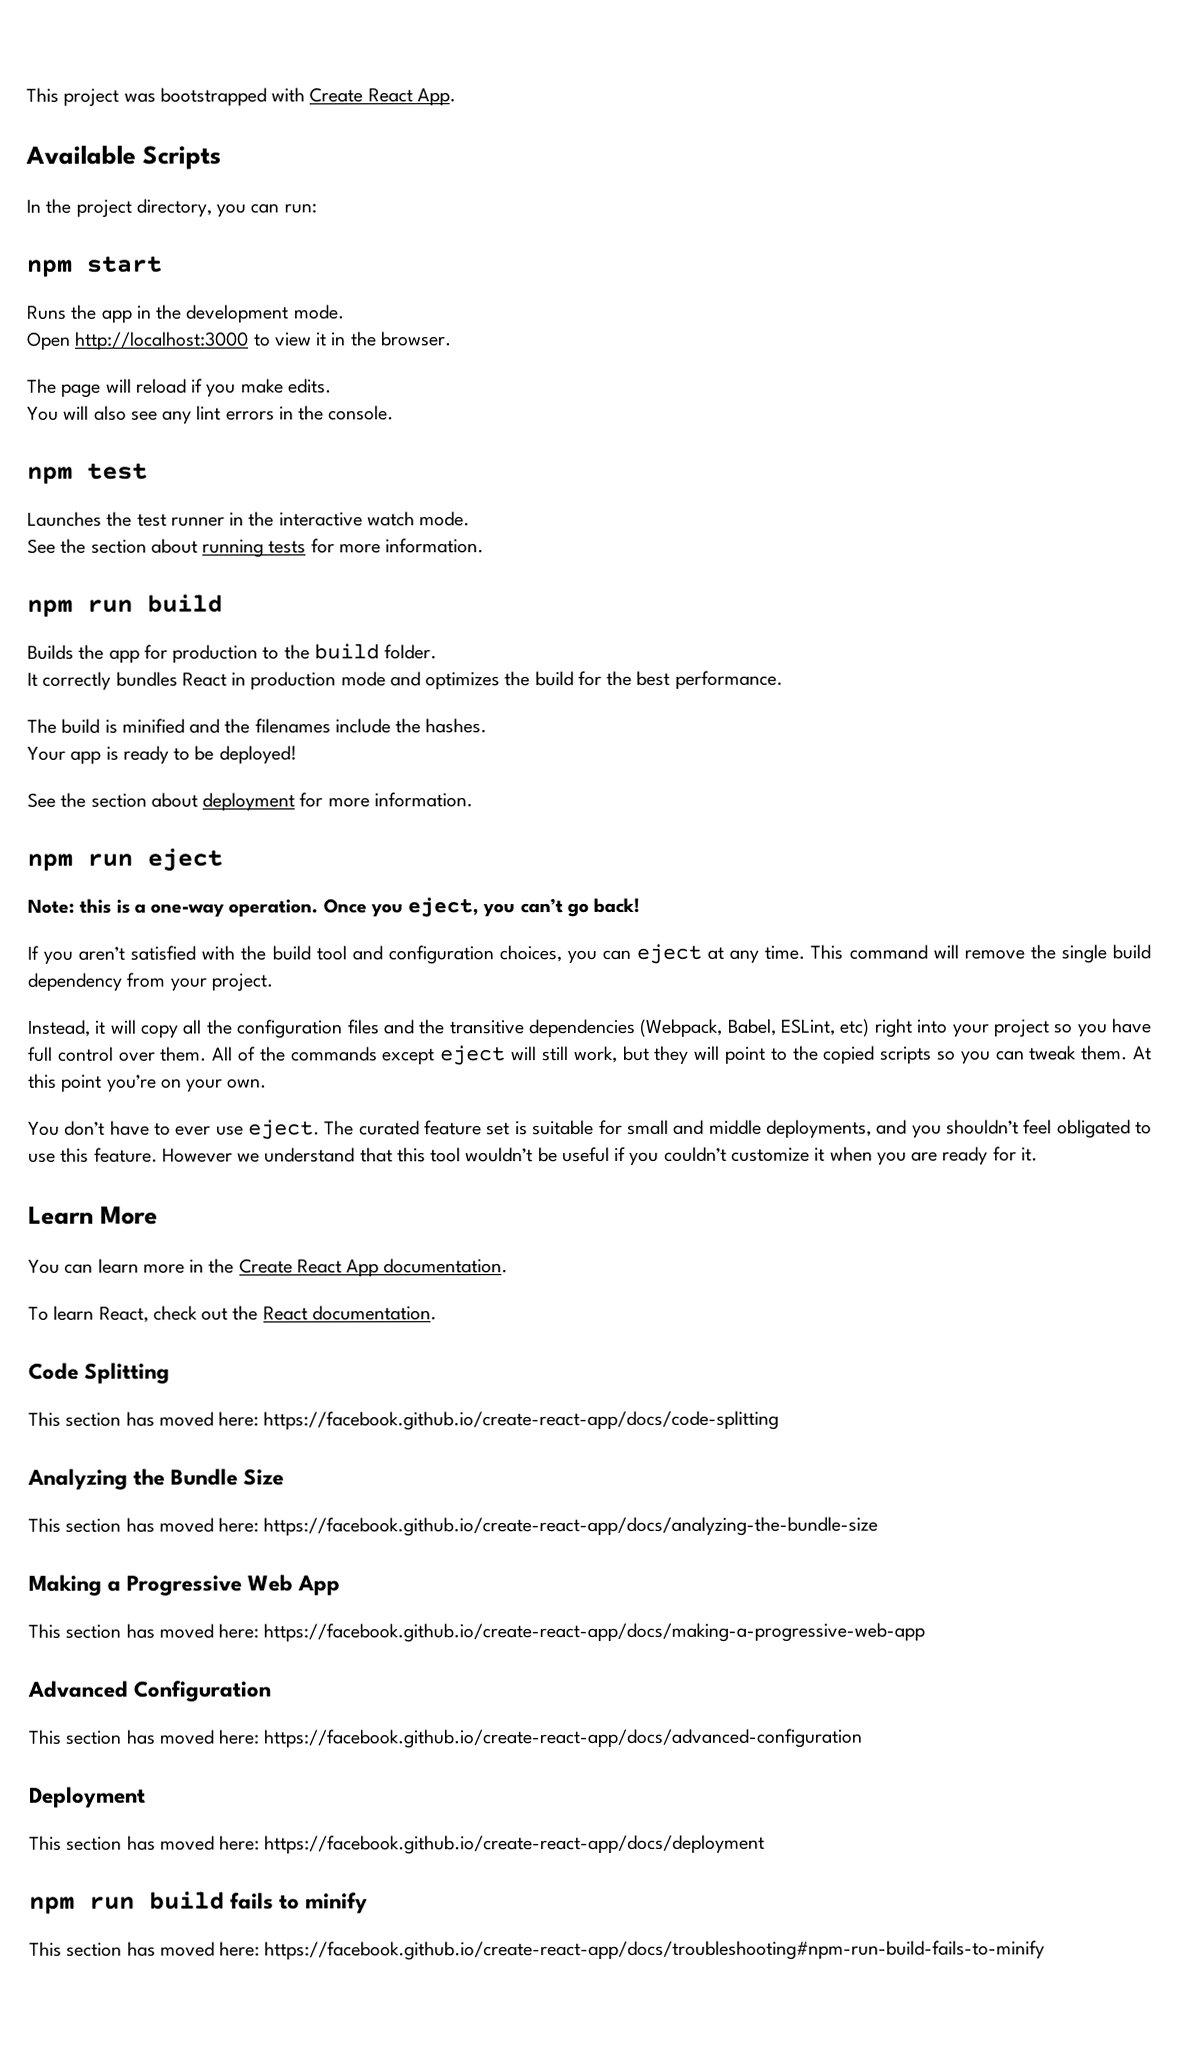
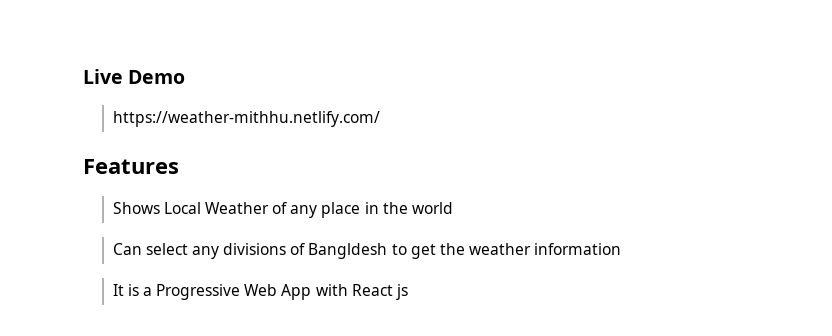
[26,87,456,107] [25,145,222,170] [26,198,317,218] [26,255,162,277] [26,304,345,324] [27,331,452,351] [27,378,332,398] [27,405,395,425] [27,462,148,484] [27,511,471,527] [27,538,485,558] [27,594,223,617] [27,643,438,664] [27,670,783,691] [27,718,488,734] [27,745,297,765] [27,792,473,812] [27,848,223,872] [27,897,641,918] [27,943,1151,965] [27,972,273,992] [27,1018,1152,1039] [28,1045,1152,1066] [28,1073,268,1093] [28,1119,1152,1140] [28,1146,1038,1166] [28,1205,159,1225] [28,1258,509,1278] [28,1305,437,1323] [28,1362,171,1384] [28,1410,780,1431] [27,1468,285,1490] [28,1516,879,1537] [28,1574,341,1596] [28,1622,926,1643] [27,1680,272,1702] [28,1728,864,1749] [29,1786,146,1808] [29,1834,766,1855] [29,1891,369,1914] [29,1940,1046,1961] This project was bootstrapped with Create React App. // Available Scripts // In the project directory, you can run: // npm start // Runs the app in the development mode. // Open http://localhost:3000 to view it in the browser. // The page will reload if you make edits. // You will also see any lint errors in the console. // npm test // Launches the test runner in the interactive watch mode. // See the section about running tests for more information. // npm run build // Builds the app for production to the build folder. // It correctly bundles React in production mode and optimizes the build for the best performance. // The build is minified and the filenames include the hashes. // Your app is ready to be deployed! // See the section about deployment for more information. // npm run eject // Note: this is a one-way operation. Once you eject, you can’t go back! // If you aren’t satisfied with the build tool and configuration choices, you can eject at any time. This command will remove the single build dependency from your project. // Instead, it will copy all the configuration files and the transitive dependencies (Webpack, Babel, ESLint, etc) right into your project so you have full control over them. All of the commands except eject will still work, but they will point to the copied scripts so you can tweak them. At this point you’re on your own. // You don’t have to ever use eject. The curated feature set is suitable for small and middle deployments, and you shouldn’t feel obligated to use this feature. However we understand that this tool wouldn’t be useful if you couldn’t customize it when you are ready for it. // Learn More // You can learn more in the Create React App documentation. // To learn React, check out the React documentation. // Code Splitting // This section has moved here: https://facebook.github.io/create-react-app/docs/code-splitting // Analyzing the Bundle Size // This section has moved here: https://facebook.github.io/create-react-app/docs/analyzing-the-bundle-size // Making a Progressive Web App // This section has moved here: https://facebook.github.io/create-react-app/docs/making-a-progressive-web-app // Advanced Configuration // This section has moved here: https://facebook.github.io/create-react-app/docs/advanced-configuration // Deployment // This section has moved here: https://facebook.github.io/create-react-app/docs/deployment // npm run build fails to minify // This section has moved here: https://facebook.github.io/create-react-app/docs/troubleshooting#npm-run-build-fails-to-minify -> [83,69,186,84] [112,111,380,127] [83,159,179,174] [112,202,454,218] [112,243,622,259] [112,284,409,300] Live Demo // https://weather-mithhu.netlify.com/ // Features // Shows Local Weather of any place in the world // Can select any divisions of Bangldesh to get the weather information // It is a Progressive Web App with React js

